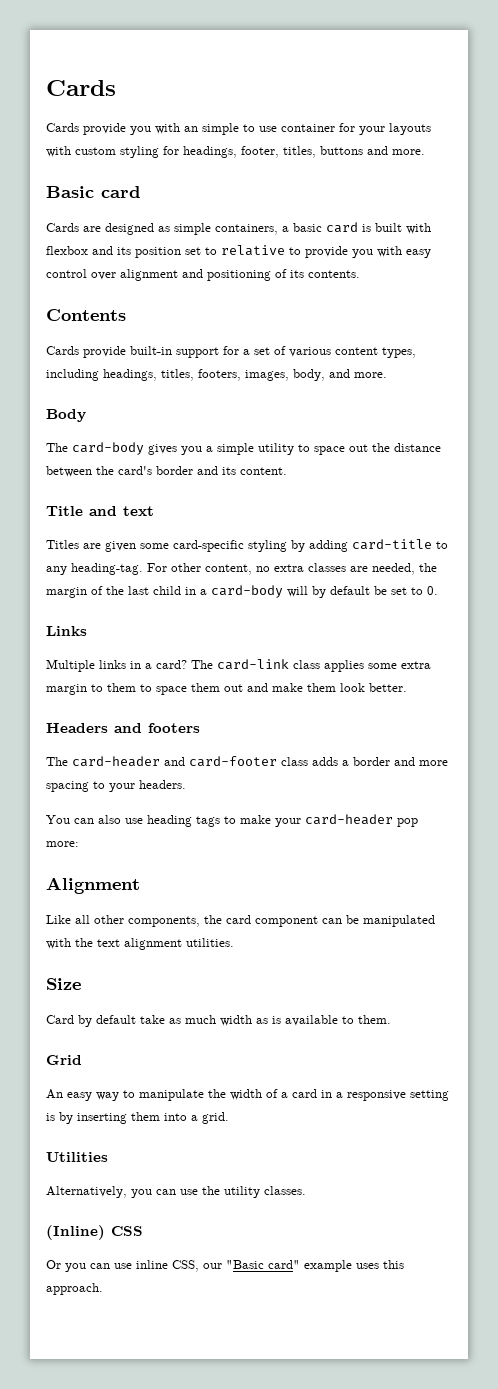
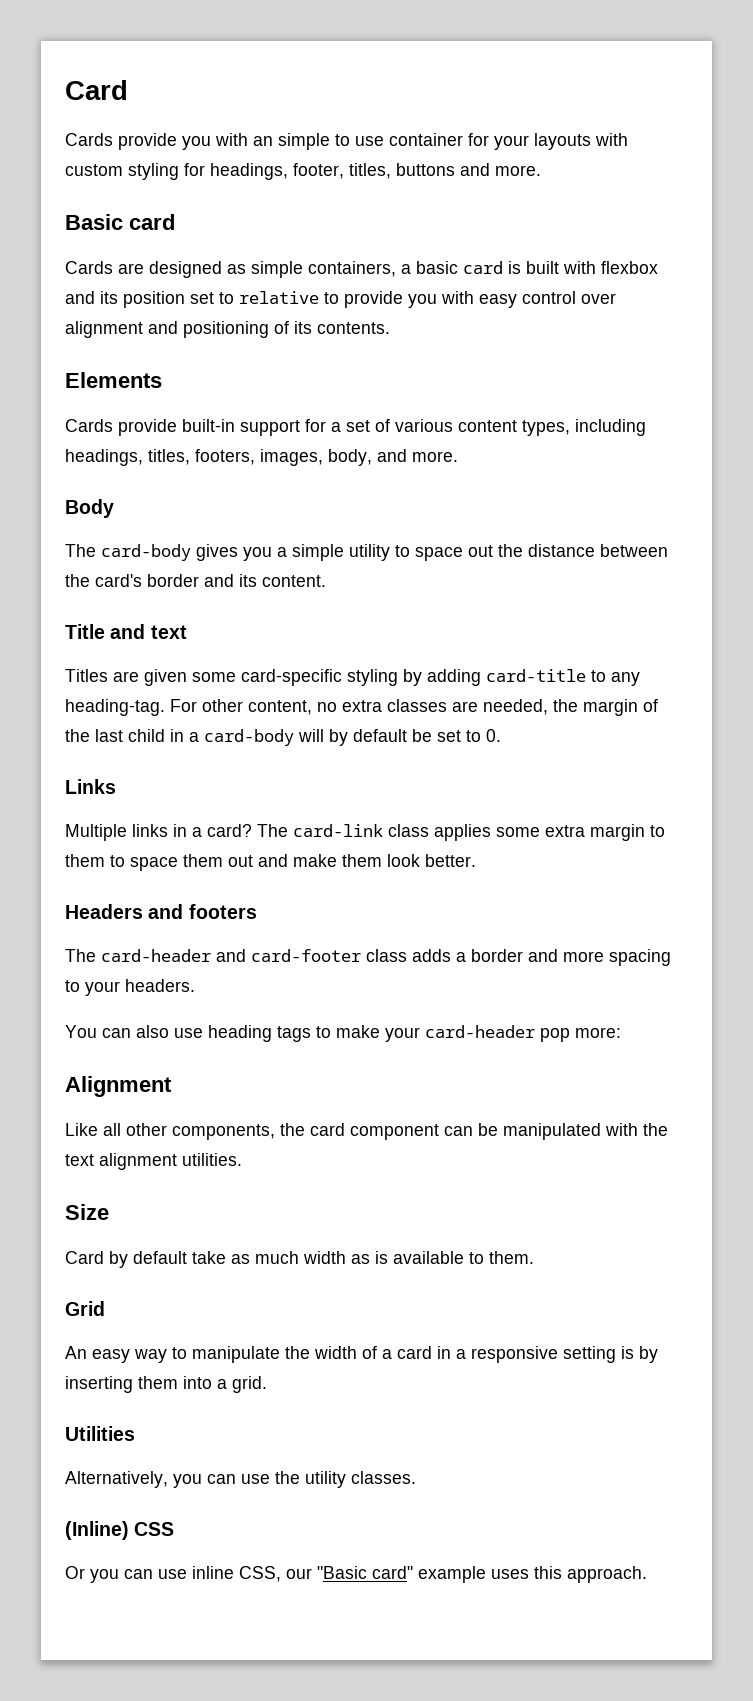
[46,80,116,96] Cards -> [65,80,128,100] Card
[46,309,126,321] Contents -> [65,372,162,388] Elements

